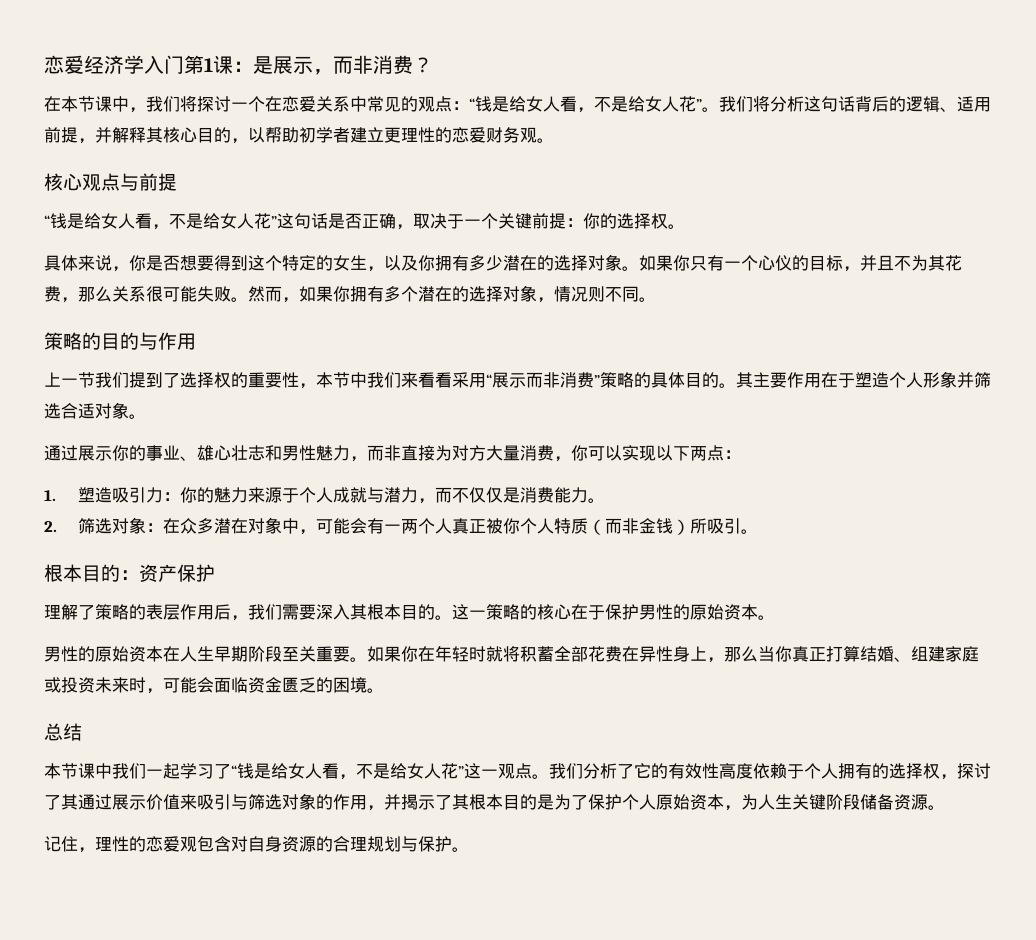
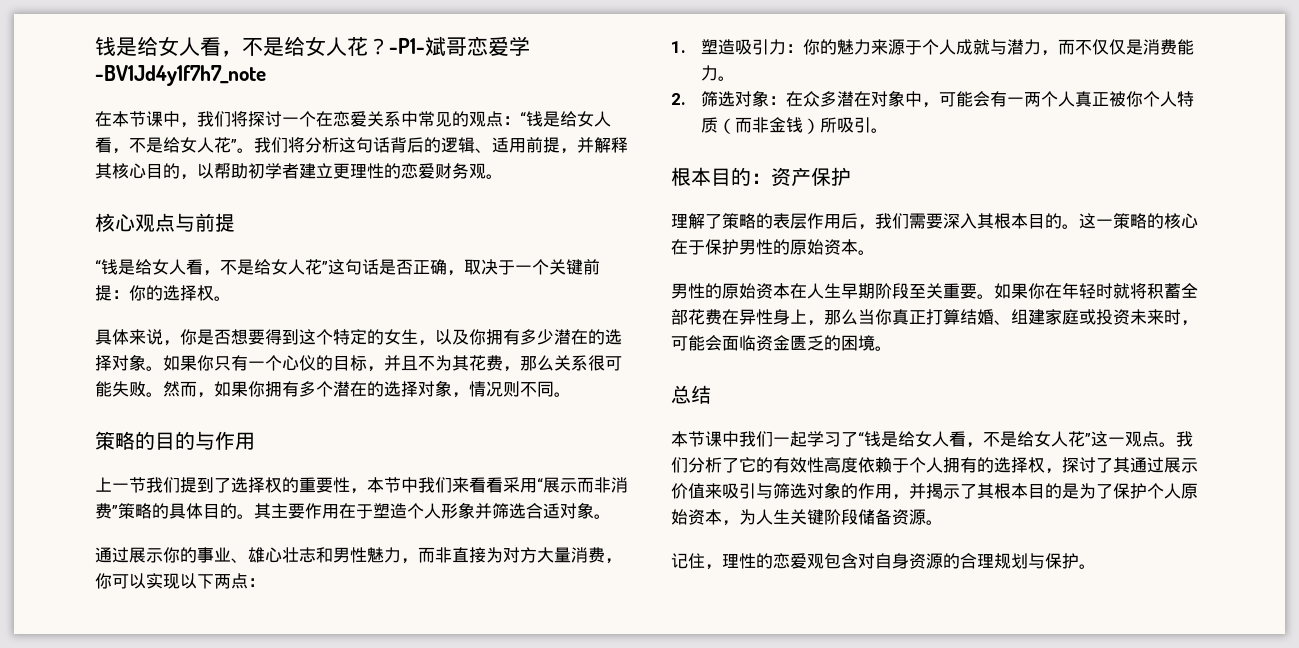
[44,55,433,75] 恋爱经济学入门第1课：是展示，而非消费？ -> [95,36,530,57] [95,65,266,86] 钱是给女人看，不是给女人花？-P1-斌哥恋爱学-BV1Jd4y1f7h7_note

